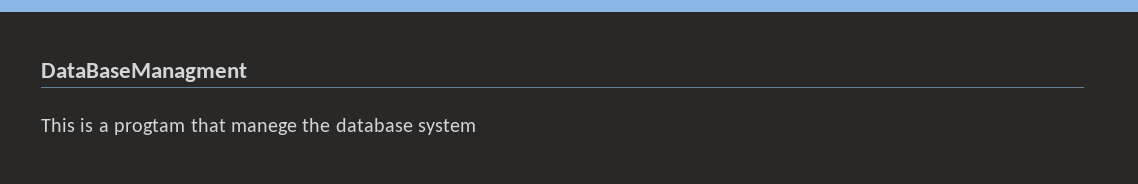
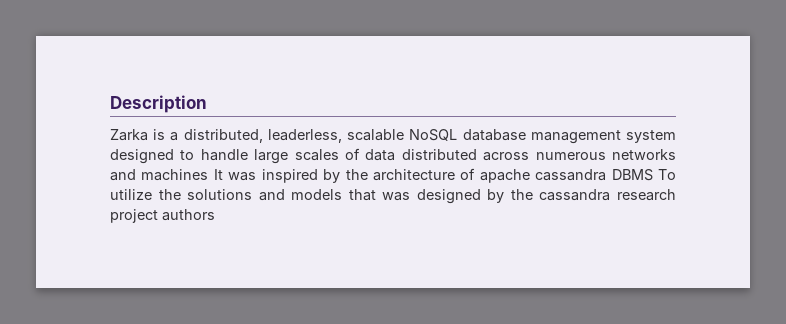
[41,63,247,82] [41,118,477,135] DataBaseManagment // This is a progtam that manege the database system -> [110,95,207,113] [110,129,676,144] [110,148,676,164] [110,168,677,183] [110,189,676,204] [110,209,215,223] Description // Zarka is a distributed, leaderless, scalable NoSQL database management system designed to handle large scales of data distributed across numerous networks and machines It was inspired by the architecture of apache cassandra DBMS To utilize the solutions and models that was designed by the cassandra research project authors

